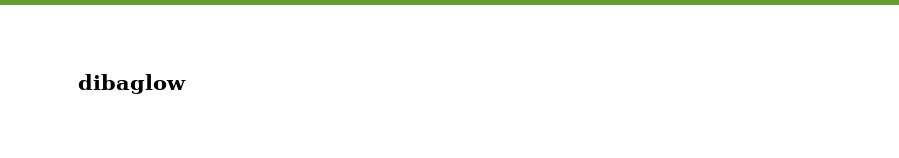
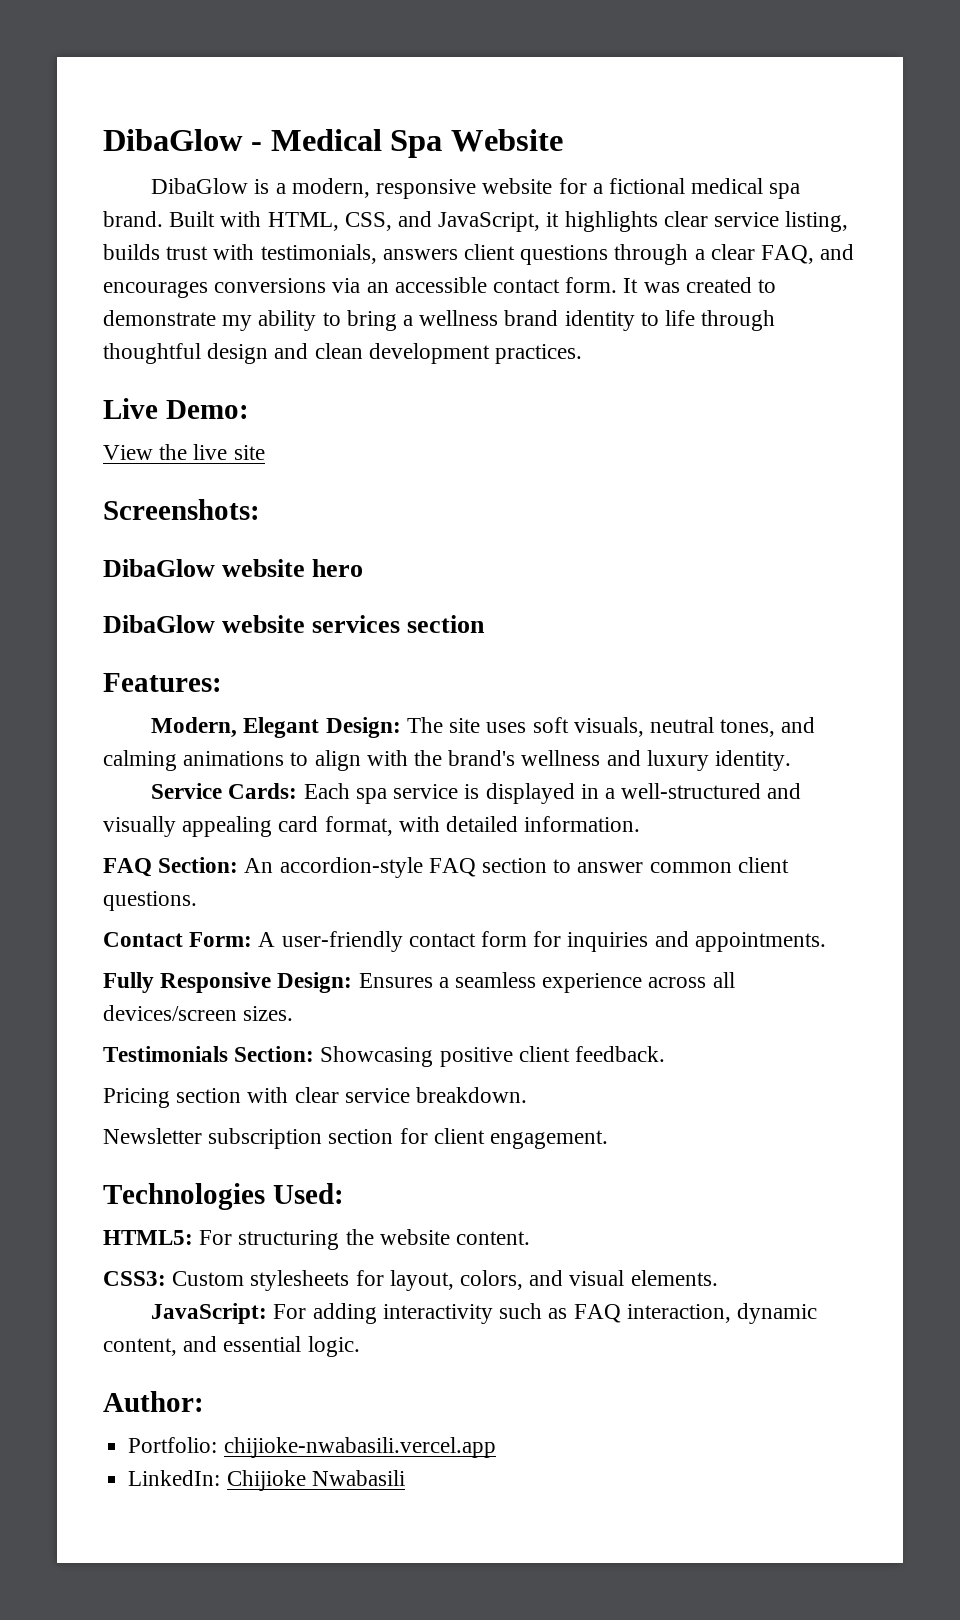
[78,74,186,94] dibaglow -> [103,129,564,158] [151,178,801,199] [103,211,849,232] [103,244,855,265] [103,277,777,298] [103,310,776,331] [103,343,583,364] [103,398,249,419] [103,444,265,460] [103,499,260,520] [103,559,364,577] [103,615,486,633] [103,673,222,692] [151,717,816,738] [103,750,792,771] [151,783,802,804] [103,816,641,837] [103,857,789,878] [103,891,197,911] [103,931,826,952] [103,972,735,993] [103,1005,294,1021] [103,1046,666,1067] [103,1087,528,1108] [103,1128,609,1149] [103,1183,344,1210] [103,1229,531,1250] [103,1270,718,1291] [151,1303,817,1324] [103,1336,360,1357] [103,1391,204,1412] [128,1437,496,1458] [128,1470,405,1491] DibaGlow - Medical Spa Website // DibaGlow is a modern, responsive website for a fictional medical spa brand. Built with HTML, CSS, and JavaScript, it highlights clear service listing, builds trust with testimonials, answers client questions through a clear FAQ, and encourages conversions via an accessible contact form. It was created to demonstrate my ability to bring a wellness brand identity to life through thoughtful design and clean development practices. // Live Demo: // View the live site // Screenshots: // DibaGlow website hero // DibaGlow website services section // Features: // Modern, Elegant Design: The site uses soft visuals, neutral tones, and calming animations to align with the brand's wellness and luxury identity. // Service Cards: Each spa service is displayed in a well-structured and visually appealing card format, with detailed information. // FAQ Section: An accordion-style FAQ section to answer common client questions. // Contact Form: A user-friendly contact form for inquiries and appointments. // Fully Responsive Design: Ensures a seamless experience across all devices/screen sizes. // Testimonials Section: Showcasing positive client feedback. // Pricing section with clear service breakdown. // Newsletter subscription section for client engagement. // Technologies Used: // HTML5: For structuring the website content. // CSS3: Custom stylesheets for layout, colors, and visual elements. // JavaScript: For adding interactivity such as FAQ interaction, dynamic content, and essential logic. // Author: // Portfolio: chijioke-nwabasili.vercel.app // LinkedIn: Chijioke Nwabasili

